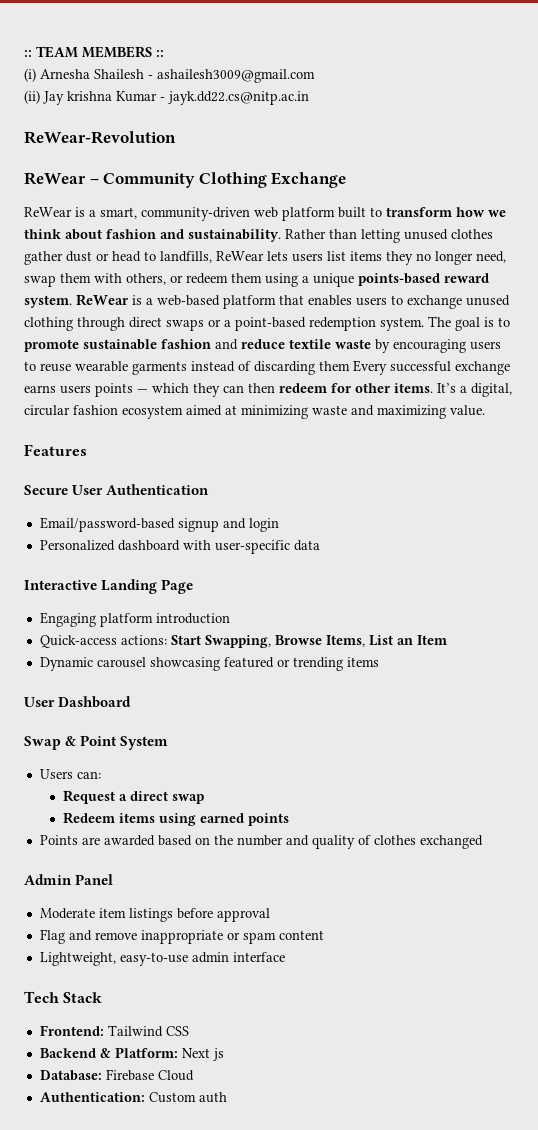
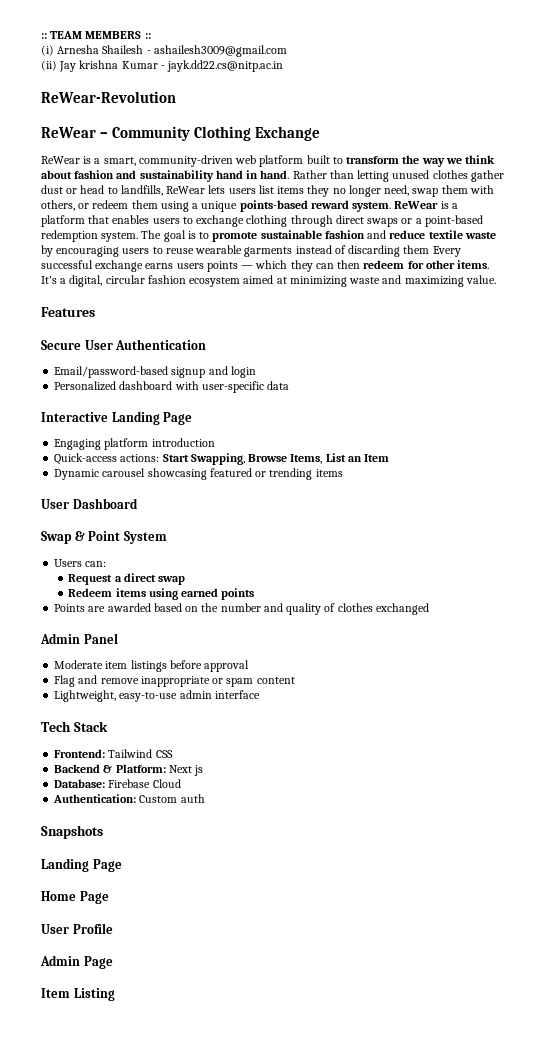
[456,207,485,217] how -> [402,155,445,167] the way
[188,229,281,242] sustainability. -> [139,170,290,182] sustainability hand in hand.
[157,295,220,306] web-based -> (458, 206) none
[466,295,510,306] unused -> (245, 221) none
(227, 1097) none -> [41,825,103,839] [41,858,122,872] [41,891,109,904] [41,923,113,934] [40,955,113,969] [41,988,115,1001] // Snapshots // Landing Page // Home Page // User Profile // Admin Page // Item Listing

